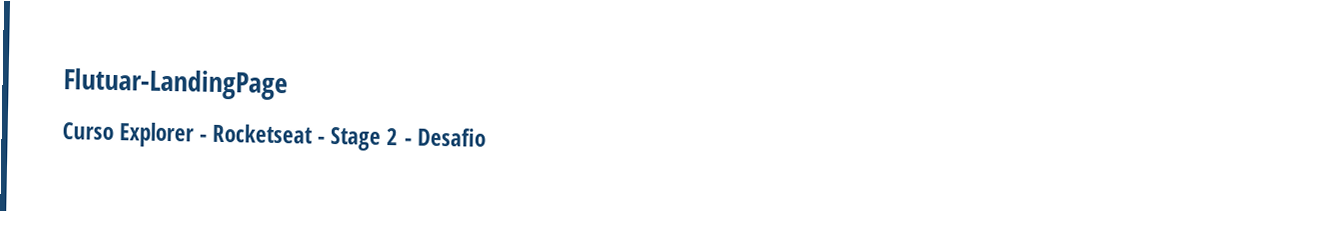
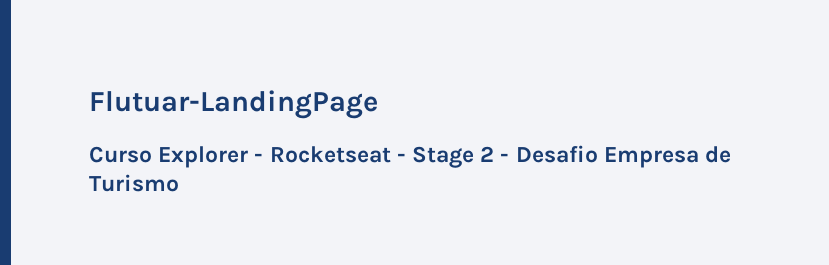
(486, 137) none -> [603,146,732,168] [89,174,179,192] Empresa de Turismo

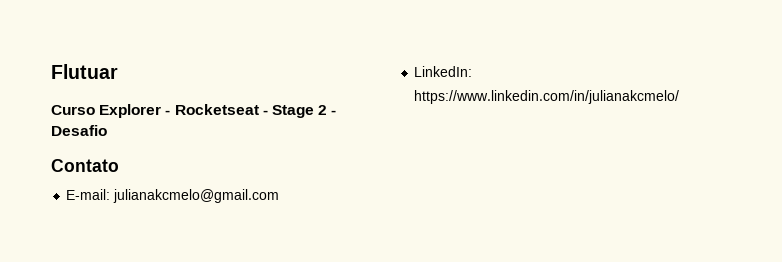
[89,90,378,119] Flutuar-LandingPage -> [51,64,118,79] Flutuar
[603,146,732,168] [89,174,179,192] Empresa de Turismo -> [51,159,119,172] [66,189,280,203] [414,66,473,77] [414,90,680,104] // Contato // E-mail: julianakcmelo@gmail.com // LinkedIn: https://www.linkedin.com/in/julianakcmelo/

